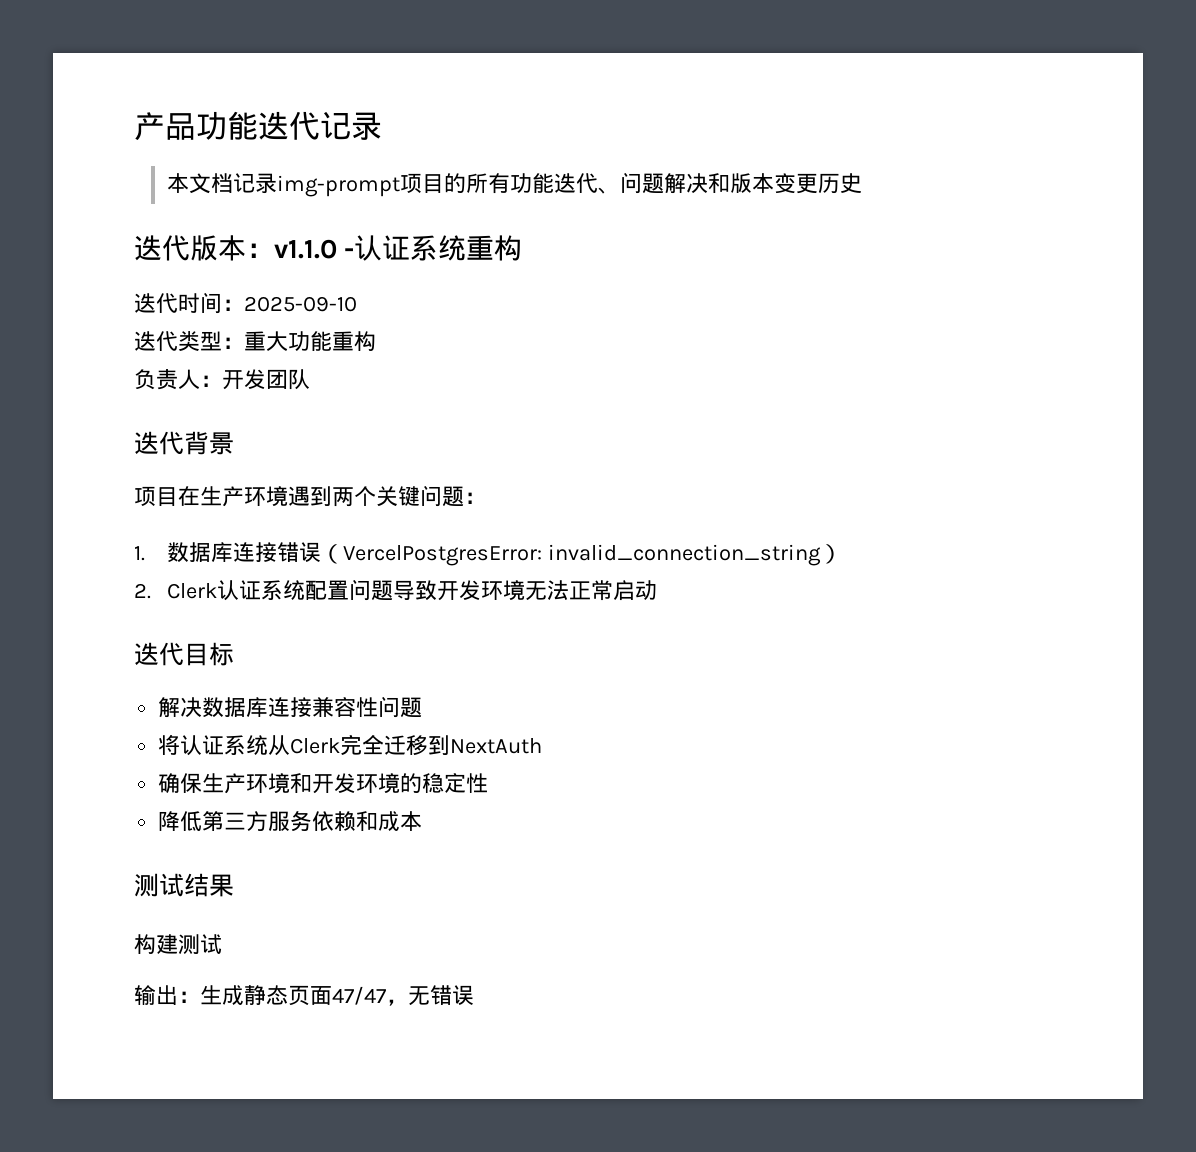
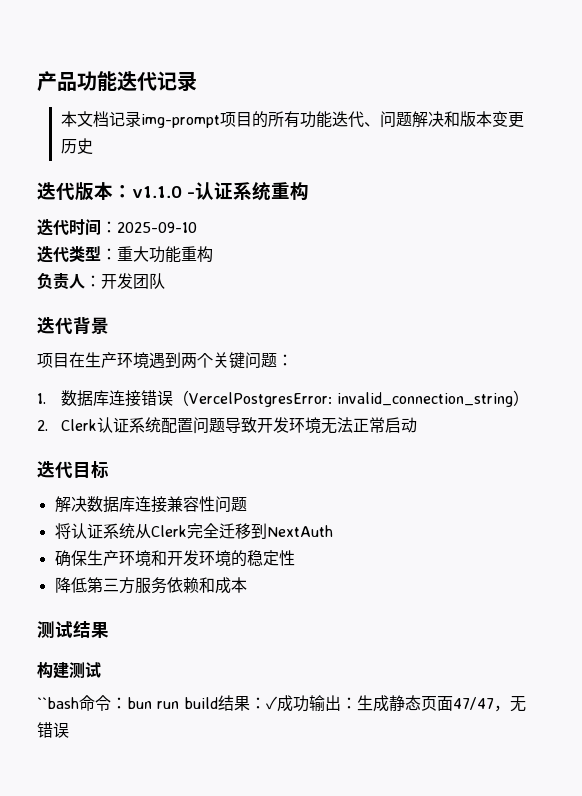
(222, 944) none -> [37,695,309,712] ``bash命令：bun run build结果：✓成功

